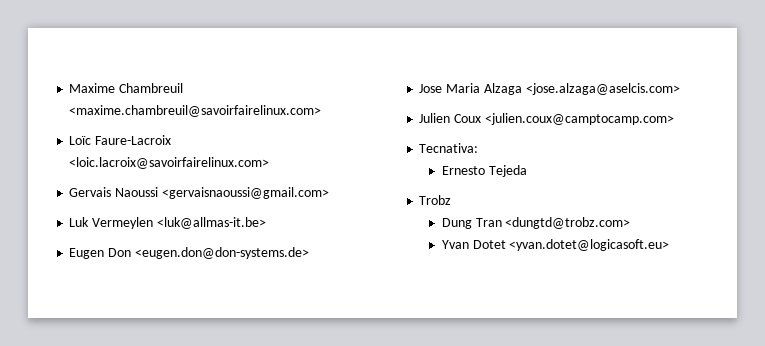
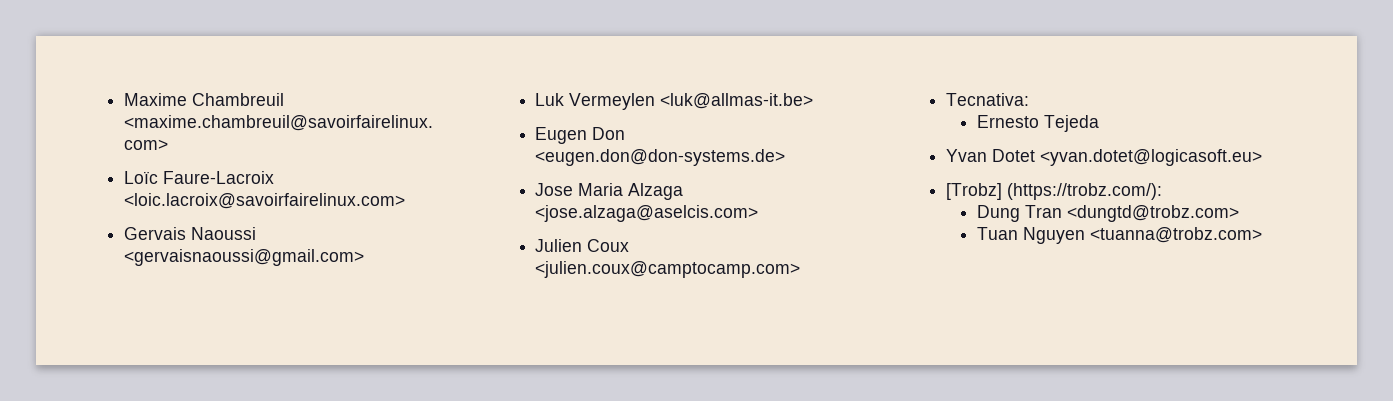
[419,195,452,205] Trobz -> [946,149,1263,166] [946,183,1163,200] Yvan Dotet <yvan.dotet@logicasoft.eu> // [Trobz] (https://trobz.com/):
[441,239,670,251] Yvan Dotet <yvan.dotet@logicasoft.eu> -> [976,227,1262,244] Tuan Nguyen <tuanna@trobz.com>

